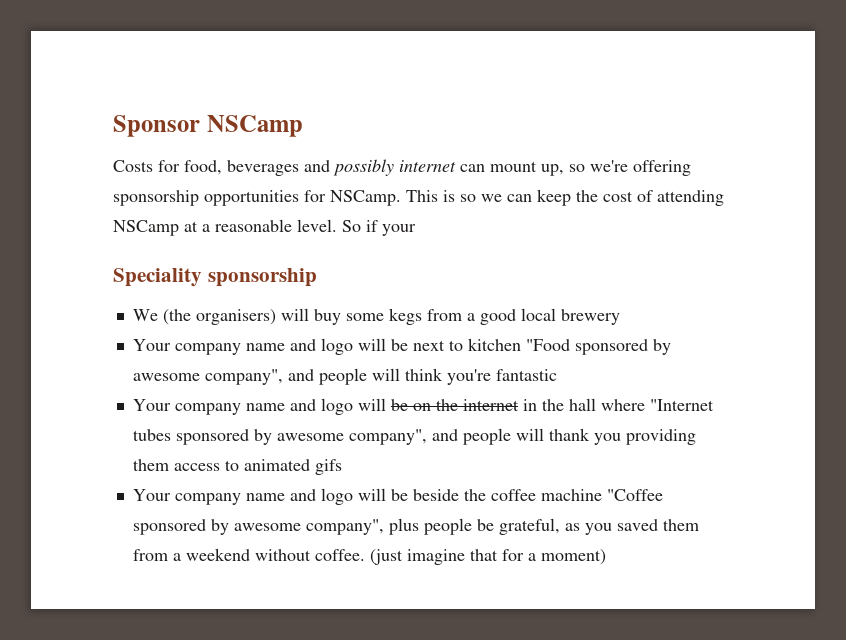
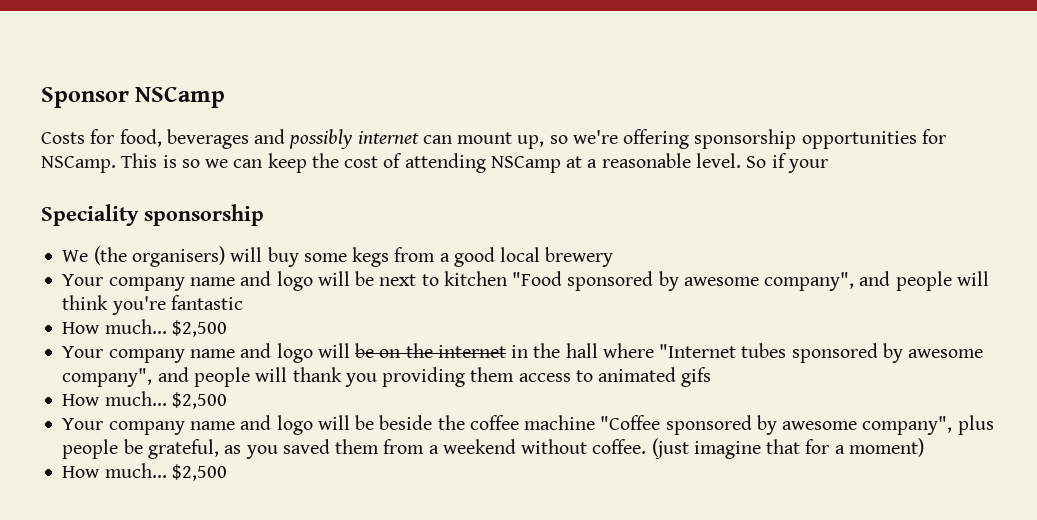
(557, 375) none -> [62,319,227,337] // How much... $2,500
(342, 467) none -> [62,391,227,409] // How much... $2,500
(606, 557) none -> [62,463,227,481] // How much... $2,500

